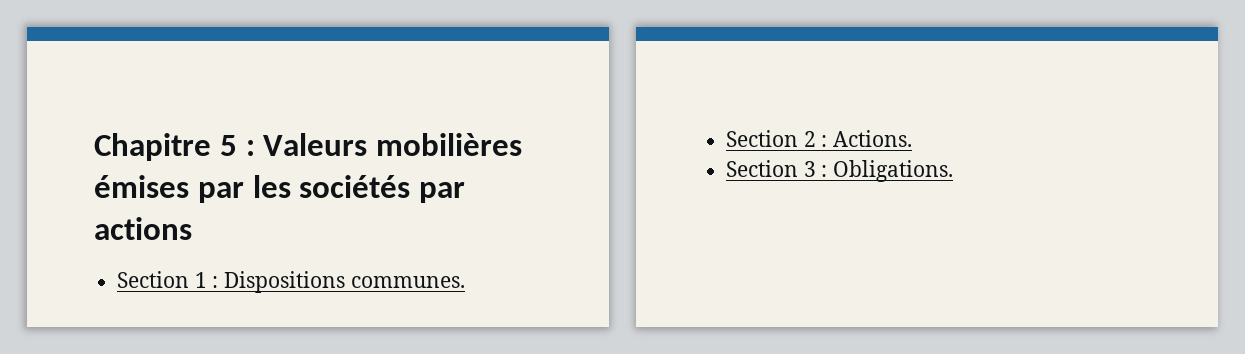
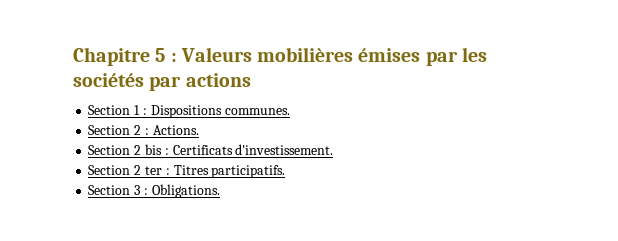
(913, 138) none -> [88,144,334,155] [88,165,286,178] // Section 2 bis : Certificats d'investissement. // Section 2 ter : Titres participatifs.

